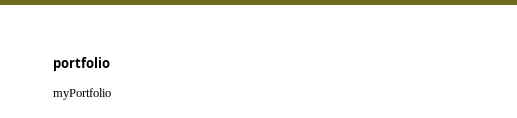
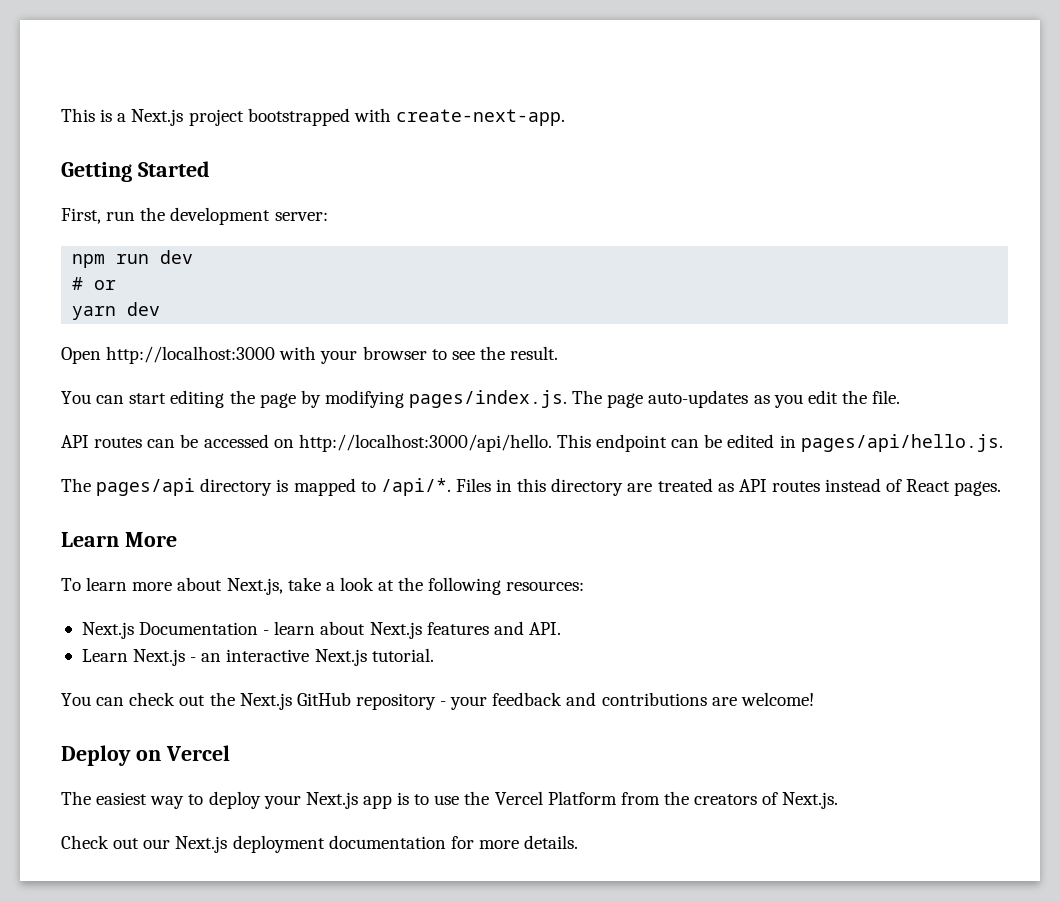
[53,57,110,71] [53,88,111,100] portfolio // myPortfolio -> [61,108,565,126] [61,161,210,182] [61,207,328,225] [72,250,194,268] [72,277,117,290] [72,302,161,320] [61,346,559,364] [61,390,901,408] [61,434,1003,452] [61,478,1002,496] [61,532,177,547] [61,577,585,595] [81,621,561,639] [81,648,434,666] [61,692,814,710] [61,745,230,766] [61,791,839,809] [61,835,579,853] This is a Next.js project bootstrapped with create-next-app. // Getting Started // First, run the development server: // npm run dev // # or // yarn dev // Open http://localhost:3000 with your browser to see the result. // You can start editing the page by modifying pages/index.js. The page auto-updates as you edit the file. // API routes can be accessed on http://localhost:3000/api/hello. This endpoint can be edited in pages/api/hello.js. // The pages/api directory is mapped to /api/*. Files in this directory are treated as API routes instead of React pages. // Learn More // To learn more about Next.js, take a look at the following resources: // Next.js Documentation - learn about Next.js features and API. // Learn Next.js - an interactive Next.js tutorial. // You can check out the Next.js GitHub repository - your feedback and contributions are welcome! // Deploy on Vercel // The easiest way to deploy your Next.js app is to use the Vercel Platform from the creators of Next.js. // Check out our Next.js deployment documentation for more details.

